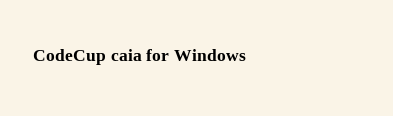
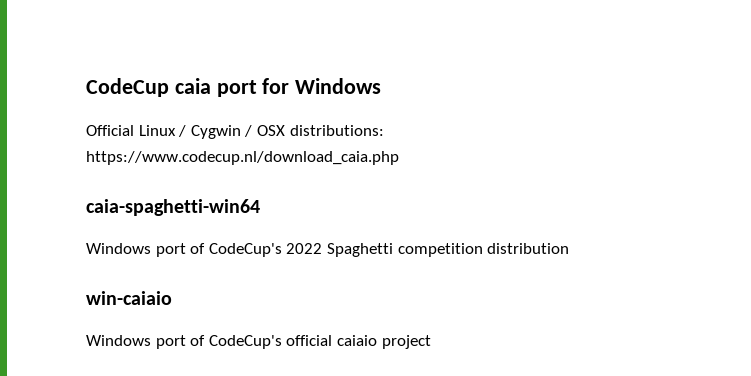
(142, 55) none -> [216,80,257,97] port
(247, 55) none -> [86,125,384,139] [86,151,399,165] [86,199,260,216] [86,243,570,257] [86,291,172,305] [86,335,431,349] // Official Linux / Cygwin / OSX distributions: https://www.codecup.nl/download_caia.php // caia-spaghetti-win64 // Windows port of CodeCup's 2022 Spaghetti competition distribution // win-caiaio // Windows port of CodeCup's official caiaio project

